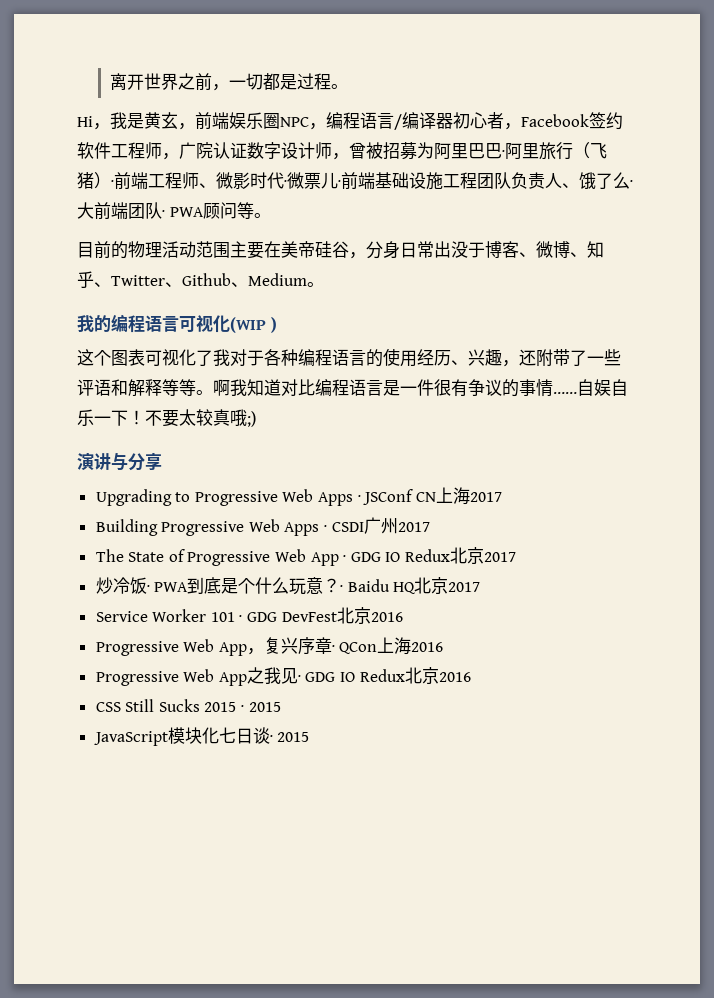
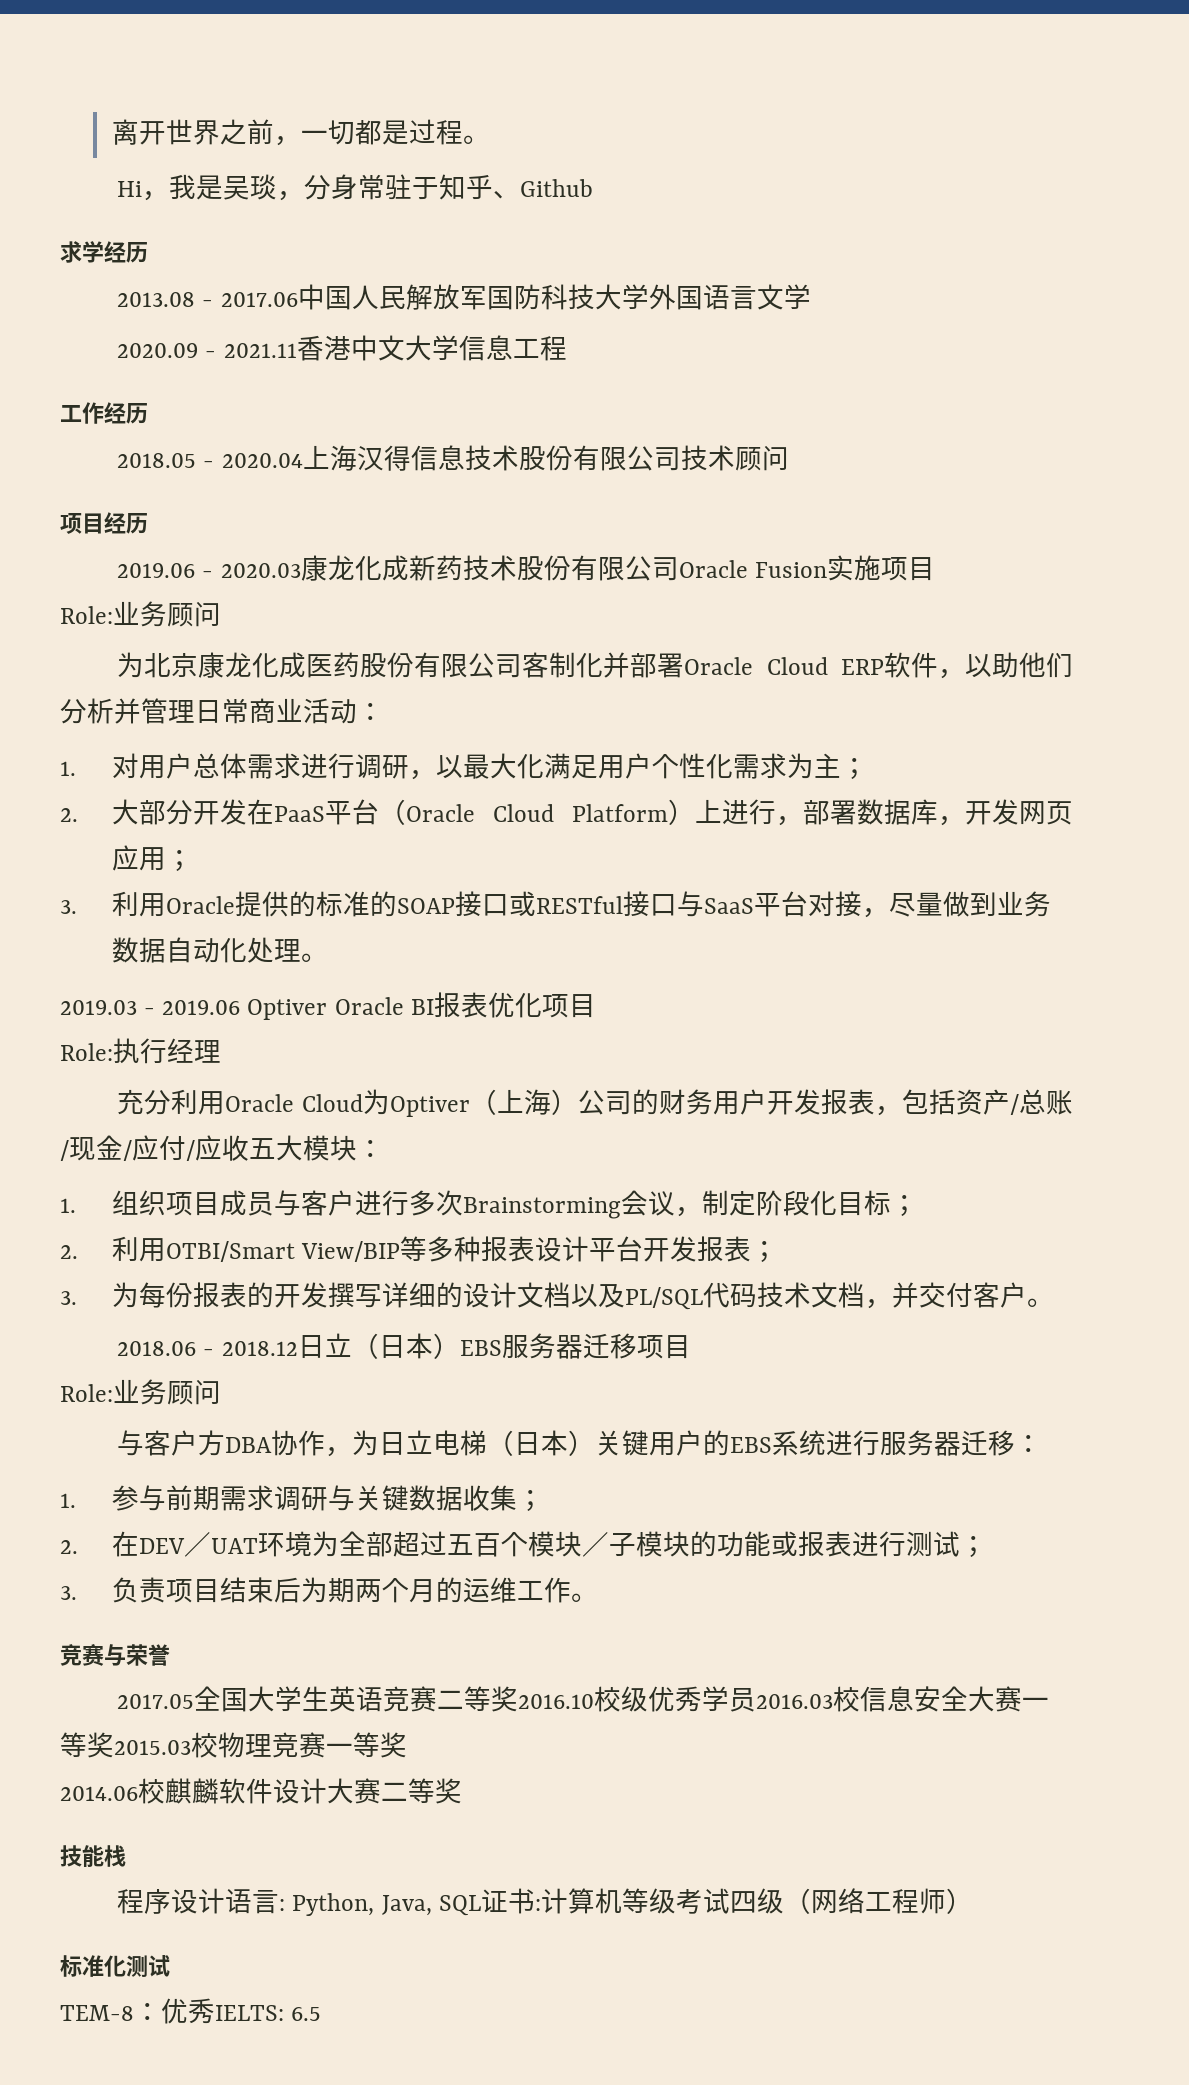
[144,112,623,130] [77,142,607,160] [77,172,633,190] [77,202,271,220] [77,241,604,259] [77,271,324,288] [77,314,277,333] [77,348,621,367] [77,379,628,397] [77,409,256,427] [77,452,162,471] [95,487,502,506] [95,517,430,536] [95,547,517,566] [95,577,481,595] [95,607,403,624] [95,637,444,656] [95,667,471,686] [95,699,281,712] [93,727,310,746] 黄玄，前端娱乐圈NPC，编程语言/编译器初心者，Facebook签约软件工程师，广院认证数字设计师，曾被招募为阿里巴巴·阿里旅行（飞猪）·前端工程师、微影时代·微票儿·前端基础设施工程团队负责人、饿了么·大前端团队· PWA顾问等。 // 目前的物理活动范围主要在美帝硅谷，分身日常出没于博客、微博、知乎、Twitter、Github、Medium。 // 我的编程语言可视化(WIP ) // 这个图表可视化了我对于各种编程语言的使用经历、兴趣，还附带了一些评语和解释等等。啊我知道对比编程语言是一件很有争议的事情……自娱自乐一下！不要太较真哦;) // 演讲与分享 // Upgrading to Progressive Web Apps · JSConf CN上海2017 // Building Progressive Web Apps · CSDI广州2017 // The State of Progressive Web App · GDG IO Redux北京2017 // 炒冷饭· PWA到底是个什么玩意？· Baidu HQ北京2017 // Service Worker 101 · GDG DevFest北京2016 // Progressive Web App，复兴序章· QCon上海2016 // Progressive Web App之我见· GDG IO Redux北京2016 // CSS Still Sucks 2015 · 2015 // JavaScript模块化七日谈· 2015 -> [223,174,594,201] [60,241,148,263] [117,284,811,310] [117,335,567,361] [60,402,148,424] [117,445,789,471] [60,512,148,534] [117,555,935,581] [60,601,221,627] [117,652,1073,679] [60,698,384,724] [60,753,868,780] [60,799,1073,826] [111,845,193,872] [60,891,1051,918] [111,937,328,963] [60,992,596,1020] [60,1038,221,1064] [117,1089,1073,1117] [60,1135,384,1161] [60,1190,918,1219] [60,1236,778,1263] [60,1282,1054,1310] [117,1333,691,1359] [60,1379,221,1405] [117,1430,1043,1457] [60,1485,544,1512] [60,1531,987,1558] [60,1577,598,1603] [60,1643,170,1666] [117,1686,1050,1712] [60,1732,407,1758] [60,1778,462,1804] [60,1845,126,1867] [117,1888,973,1916] [60,1955,170,1977] [60,1998,322,2024] 吴琰，分身常驻于知乎、Github // 求学经历 // 2013.08 - 2017.06中国人民解放军国防科技大学外国语言文学 // 2020.09 - 2021.11香港中文大学信息工程 // 工作经历 // 2018.05 - 2020.04上海汉得信息技术股份有限公司技术顾问 // 项目经历 // 2019.06 - 2020.03康龙化成新药技术股份有限公司Oracle Fusion实施项目 // Role:业务顾问 // 为北京康龙化成医药股份有限公司客制化并部署Oracle Cloud ERP软件，以助他们分析并管理日常商业活动： // 1.对用户总体需求进行调研，以最大化满足用户个性化需求为主； // 2.大部分开发在PaaS平台（Oracle Cloud Platform）上进行，部署数据库，开发网页应用； // 3.利用Oracle提供的标准的SOAP接口或RESTful接口与SaaS平台对接，尽量做到业务数据自动化处理。 // 2019.03 - 2019.06 Optiver Oracle BI报表优化项目 // Role:执行经理 // 充分利用Oracle Cloud为Optiver（上海）公司的财务用户开发报表，包括资产/总账/现金/应付/应收五大模块： // 1.组织项目成员与客户进行多次Brainstorming会议，制定阶段化目标； // 2.利用OTBI/Smart View/BIP等多种报表设计平台开发报表； // 3.为每份报表的开发撰写详细的设计文档以及PL/SQL代码技术文档，并交付客户。 // 2018.06 - 2018.12日立（日本）EBS服务器迁移项目 // Role:业务顾问 // 与客户方DBA协作，为日立电梯（日本）关键用户的EBS系统进行服务器迁移： // 1.参与前期需求调研与关键数据收集； // 2.在DEV／UAT环境为全部超过五百个模块／子模块的功能或报表进行测试； // 3.负责项目结束后为期两个月的运维工作。 // 竞赛与荣誉 // 2017.05全国大学生英语竞赛二等奖2016.10校级优秀学员2016.03校信息安全大赛一等奖2015.03校物理竞赛一等奖 // 2014.06校麒麟软件设计大赛二等奖 // 技能栈 // 程序设计语言: Python, Java, SQL证书:计算机等级考试四级（网络工程师） // 标准化测试 // TEM-8：优秀IELTS: 6.5

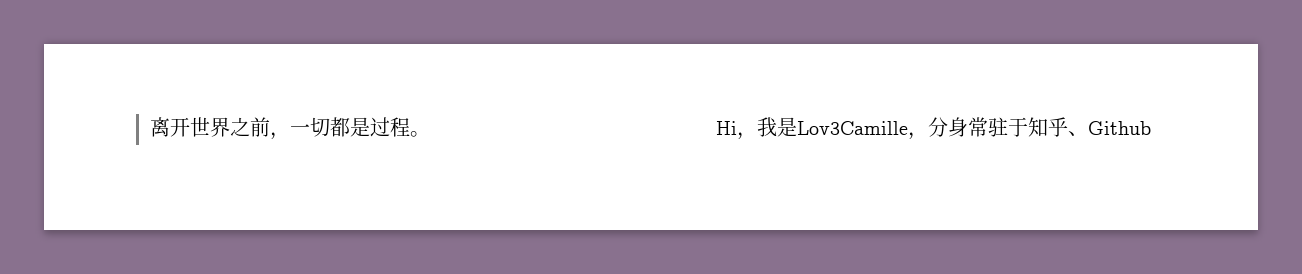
[223,174,278,200] 吴琰 -> [797,121,909,135] Lov3Camille
[60,241,148,263] [117,284,811,310] [117,335,567,361] [60,402,148,424] [117,445,789,471] [60,512,148,534] [117,555,935,581] [60,601,221,627] [117,652,1073,679] [60,698,384,724] [60,753,868,780] [60,799,1073,826] [111,845,193,872] [60,891,1051,918] [111,937,328,963] [60,992,596,1020] [60,1038,221,1064] [117,1089,1073,1117] [60,1135,384,1161] [60,1190,918,1219] [60,1236,778,1263] [60,1282,1054,1310] [117,1333,691,1359] [60,1379,221,1405] [117,1430,1043,1457] [60,1485,544,1512] [60,1531,987,1558] [60,1577,598,1603] [60,1643,170,1666] [117,1686,1050,1712] [60,1732,407,1758] [60,1778,462,1804] [60,1845,126,1867] [117,1888,973,1916] [60,1955,170,1977] [60,1998,322,2024] // 求学经历 // 2013.08 - 2017.06中国人民解放军国防科技大学外国语言文学 // 2020.09 - 2021.11香港中文大学信息工程 // 工作经历 // 2018.05 - 2020.04上海汉得信息技术股份有限公司技术顾问 // 项目经历 // 2019.06 - 2020.03康龙化成新药技术股份有限公司Oracle Fusion实施项目 // Role:业务顾问 // 为北京康龙化成医药股份有限公司客制化并部署Oracle Cloud ERP软件，以助他们分析并管理日常商业活动： // 1.对用户总体需求进行调研，以最大化满足用户个性化需求为主； // 2.大部分开发在PaaS平台（Oracle Cloud Platform）上进行，部署数据库，开发网页应用； // 3.利用Oracle提供的标准的SOAP接口或RESTful接口与SaaS平台对接，尽量做到业务数据自动化处理。 // 2019.03 - 2019.06 Optiver Oracle BI报表优化项目 // Role:执行经理 // 充分利用Oracle Cloud为Optiver（上海）公司的财务用户开发报表，包括资产/总账/现金/应付/应收五大模块： // 1.组织项目成员与客户进行多次Brainstorming会议，制定阶段化目标； // 2.利用OTBI/Smart View/BIP等多种报表设计平台开发报表； // 3.为每份报表的开发撰写详细的设计文档以及PL/SQL代码技术文档，并交付客户。 // 2018.06 - 2018.12日立（日本）EBS服务器迁移项目 // Role:业务顾问 // 与客户方DBA协作，为日立电梯（日本）关键用户的EBS系统进行服务器迁移： // 1.参与前期需求调研与关键数据收集； // 2.在DEV／UAT环境为全部超过五百个模块／子模块的功能或报表进行测试； // 3.负责项目结束后为期两个月的运维工作。 // 竞赛与荣誉 // 2017.05全国大学生英语竞赛二等奖2016.10校级优秀学员2016.03校信息安全大赛一等奖2015.03校物理竞赛一等奖 // 2014.06校麒麟软件设计大赛二等奖 // 技能栈 // 程序设计语言: Python, Java, SQL证书:计算机等级考试四级（网络工程师） // 标准化测试 // TEM-8：优秀IELTS: 6.5 -> (1152, 128) none

